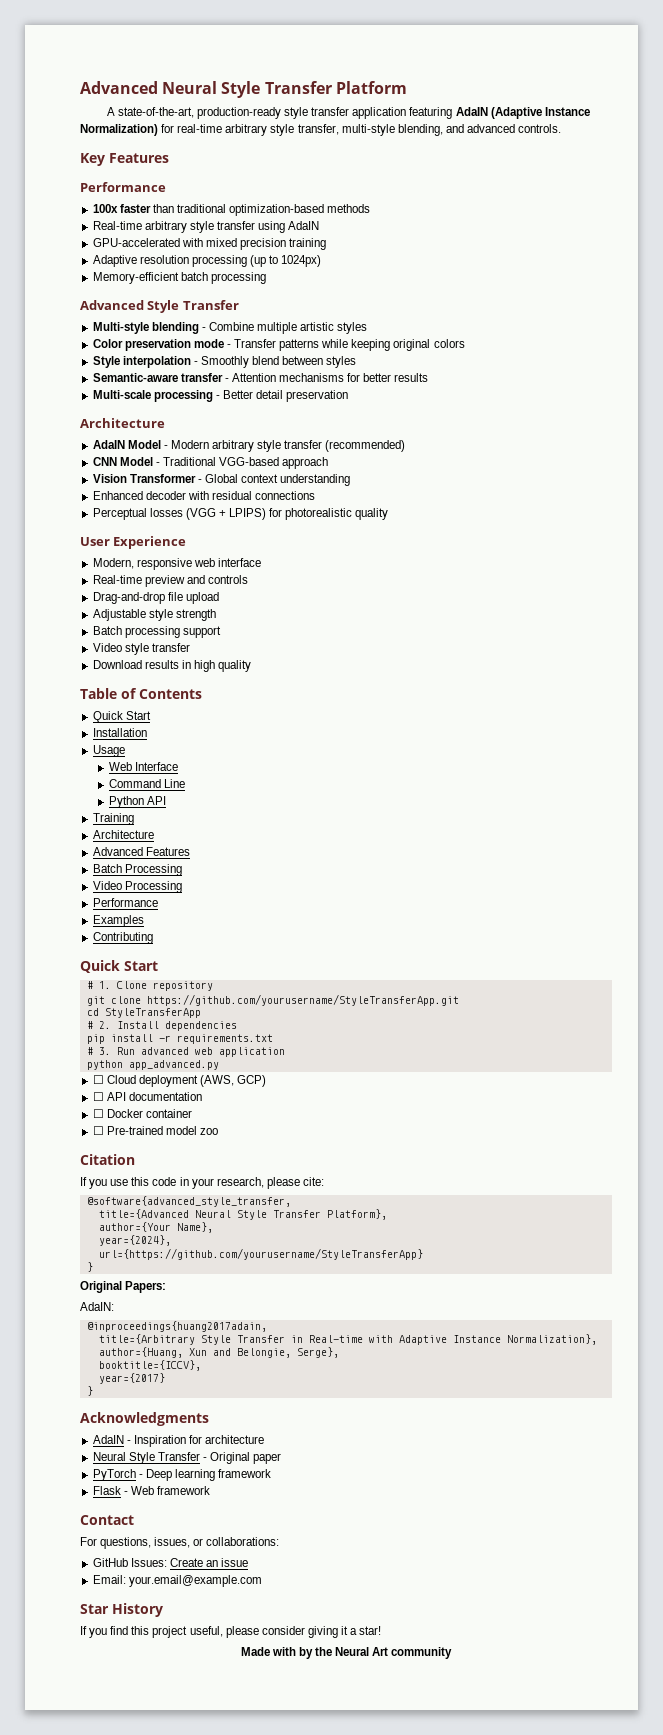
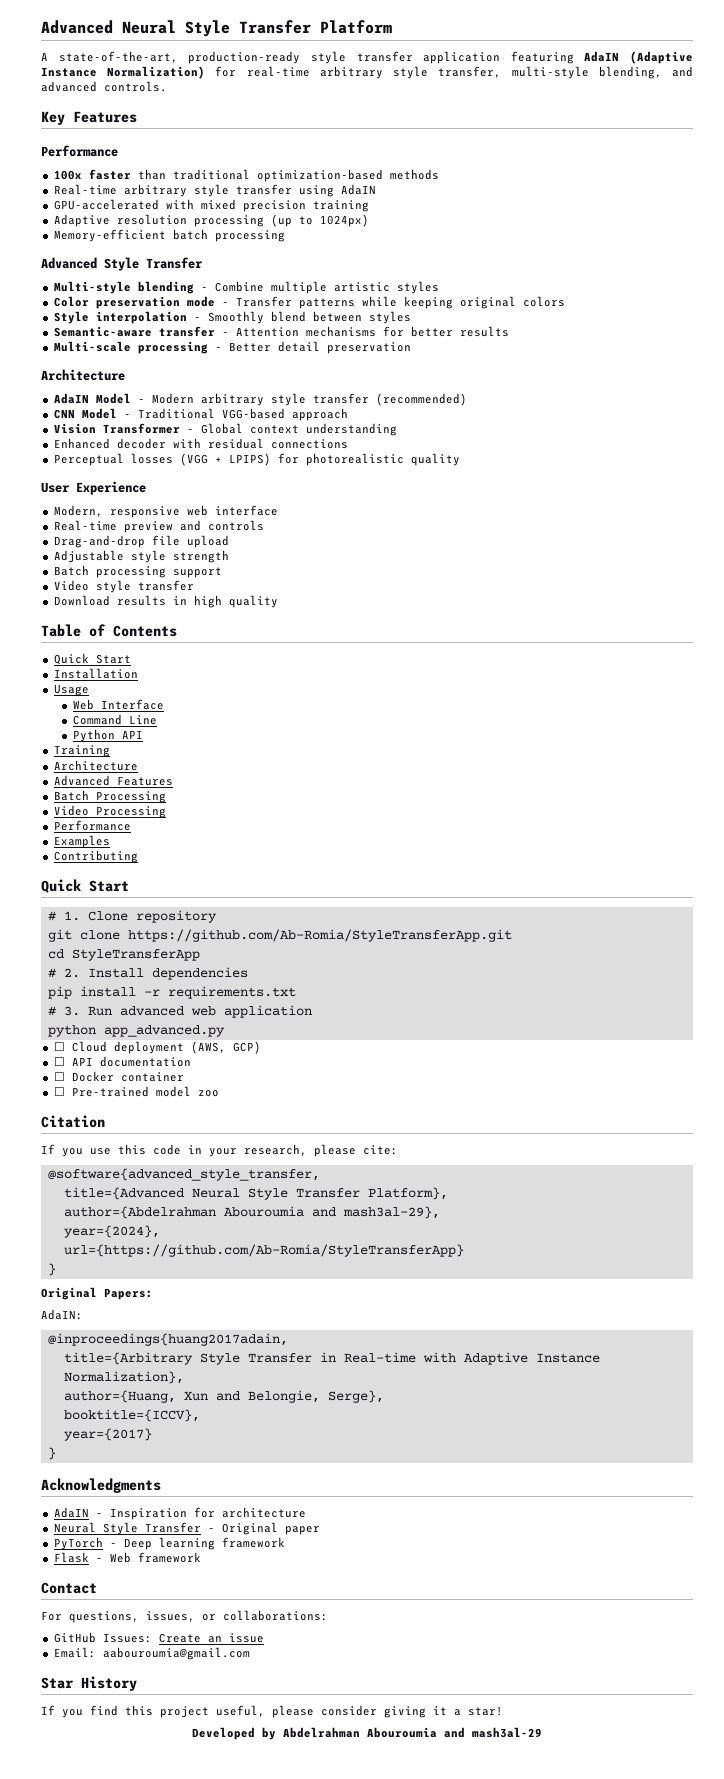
[146,994,459,1006] https://github.com/yourusername/StyleTransferApp.git -> [127,929,512,942] https://github.com/Ab-Romia/StyleTransferApp.git
[98,1222,213,1233] author={Your Name}, -> [63,1206,440,1219] author={Abdelrahman Abouroumia and mash3al-29},
[98,1248,423,1260] url={https://github.com/yourusername/StyleTransferApp} -> [63,1244,464,1257] url={https://github.com/Ab-Romia/StyleTransferApp}
[128,1575,262,1587] your.email@example.com -> [102,1647,250,1660] aabouroumia@gmail.com
[240,1647,453,1659] Made with by the Neural Art community -> [192,1727,542,1740] Developed by Abdelrahman Abouroumia and mash3al-29

